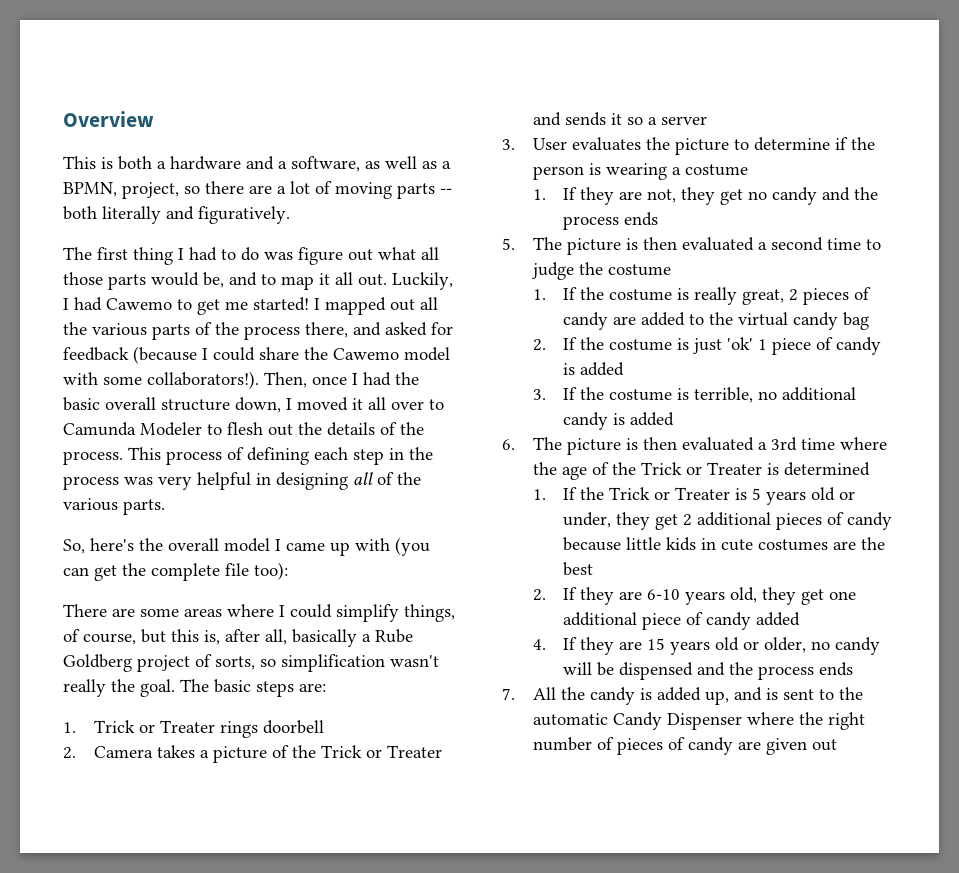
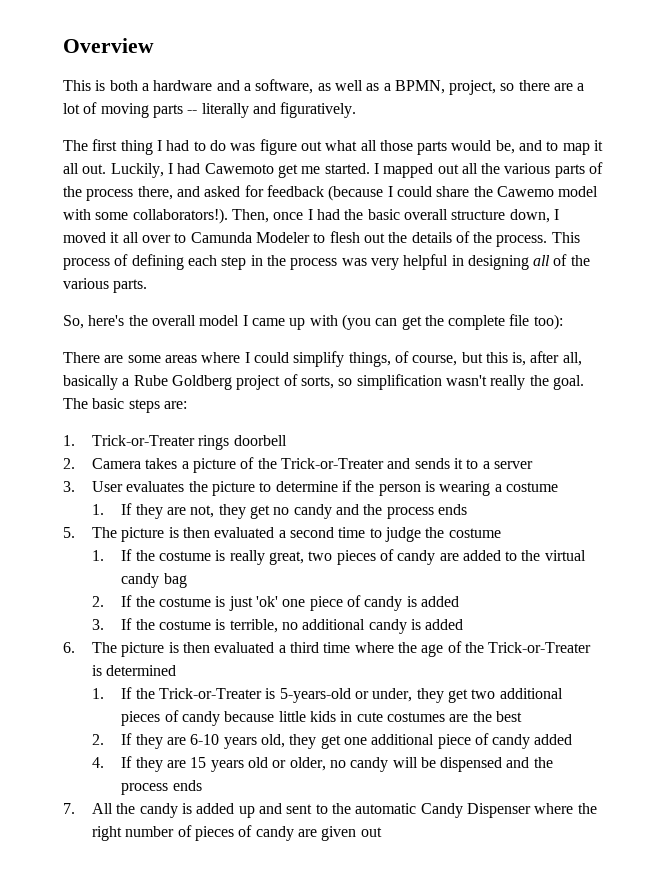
[63,206,97,220] both -> (198, 112) none
[106,298,192,310] Cawemo to -> [204,163,274,174] Cawemoto
[253,297,309,311] started! -> [324,163,370,174] started.
[93,720,215,733] Trick or Treater -> [92,435,196,446] Trick-or-Treater
[320,745,442,758] Trick or Treater -> [281,458,385,469] Trick-or-Treater
[626,117,643,125] so -> [466,459,479,469] to
[789,289,799,301] 2 -> [308,551,333,561] two
[758,339,768,350] 1 -> [282,599,306,607] one
[770,437,797,451] 3rd -> [290,642,320,653] third
[640,462,762,475] Trick or Treater -> [488,642,592,653] Trick-or-Treater
[609,487,836,505] Trick or Treater is 5 years old -> [158,688,351,703] Trick-or-Treater is 5-years-old
[683,514,693,526] 2 -> [471,689,496,699] two
[704,687,778,705] up, and is -> [238,803,283,818] up and

